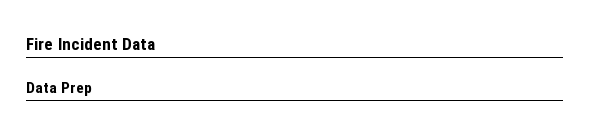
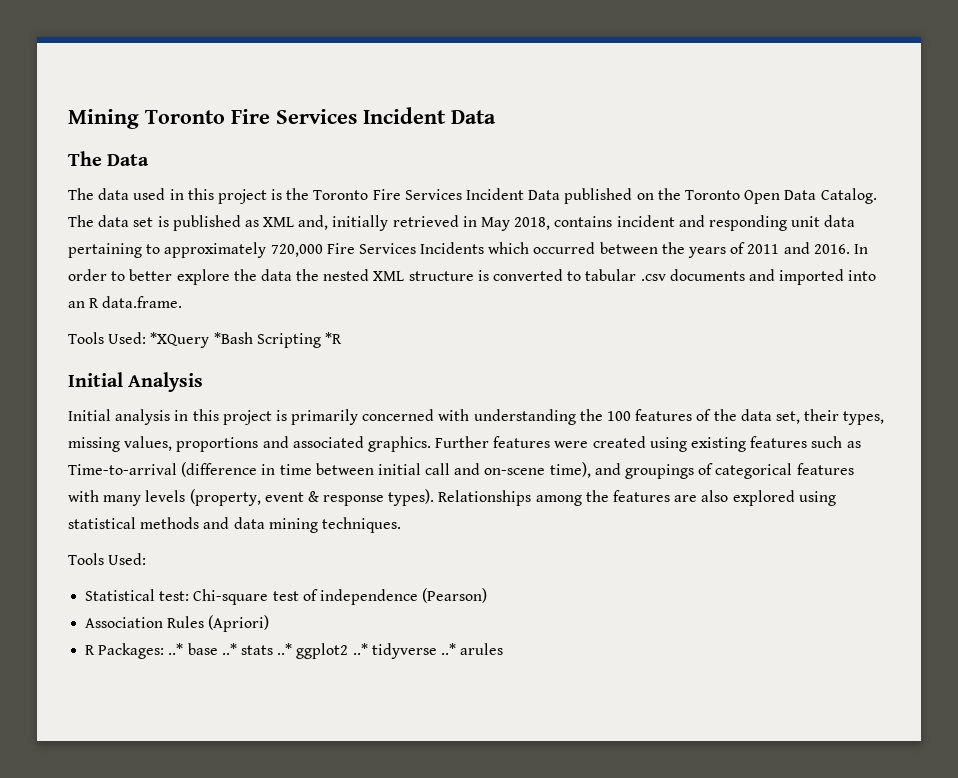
[26,38,53,50] Fire -> [68,109,357,129] Mining Toronto Fire Services
[26,82,93,96] Data Prep -> [68,151,150,166] [68,188,877,204] [68,215,856,231] [68,242,868,258] [68,269,877,285] [68,296,183,308] [68,332,342,348] [68,372,204,392] [68,409,885,425] [68,436,861,452] [68,462,854,479] [68,489,836,506] [68,517,401,533] [68,553,147,565] [85,588,488,605] [85,615,270,632] [85,643,504,659] The Data // The data used in this project is the Toronto Fire Services Incident Data published on the Toronto Open Data Catalog. The data set is published as XML and, initially retrieved in May 2018, contains incident and responding unit data pertaining to approximately 720,000 Fire Services Incidents which occurred between the years of 2011 and 2016. In order to better explore the data the nested XML structure is converted to tabular .csv documents and imported into an R data.frame. // Tools Used: *XQuery *Bash Scripting *R // Initial Analysis // Initial analysis in this project is primarily concerned with understanding the 100 features of the data set, their types, missing values, proportions and associated graphics. Further features were created using existing features such as Time-to-arrival (difference in time between initial call and on-scene time), and groupings of categorical features with many levels (property, event & response types). Relationships among the features are also explored using statistical methods and data mining techniques. // Tools Used: // Statistical test: Chi-square test of independence (Pearson) // Association Rules (Apriori) // R Packages: ..* base ..* stats ..* ggplot2 ..* tidyverse ..* arules

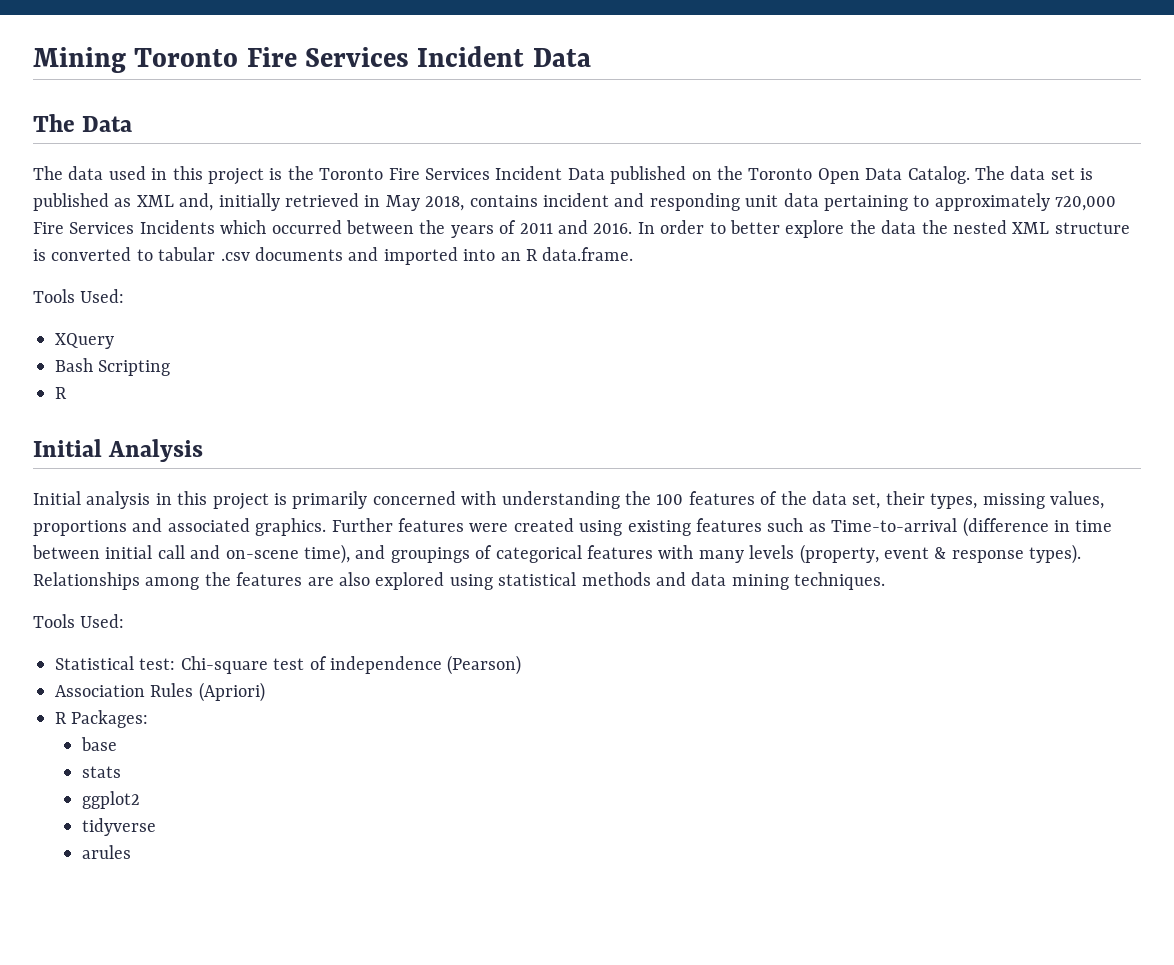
[150,332,253,348] *XQuery *Bash -> [55,333,114,349] [55,358,93,372] // XQuery // Bash
[324,332,342,344] *R -> [55,387,67,399] // R
[168,643,184,655] ..* -> (149, 719) //
[221,643,237,655] ..* -> (117, 744) //
[277,643,293,655] ..* -> (121, 772) //
[352,643,368,655] ..* -> (140, 800) //
[440,643,456,655] ..* -> (156, 827) //

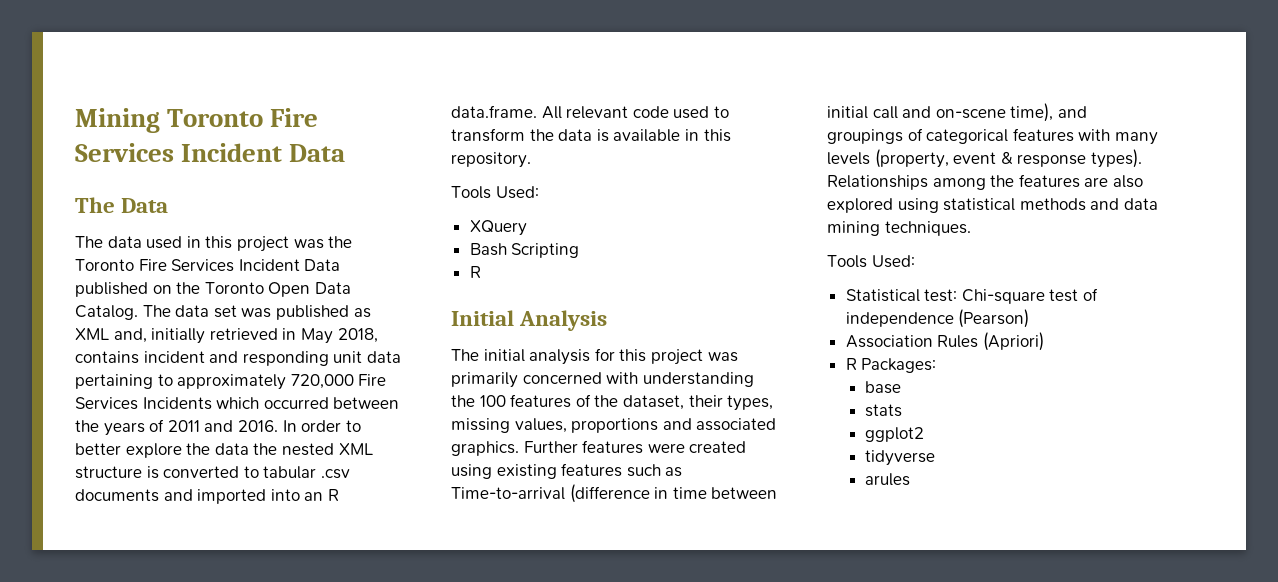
[269,168,283,180] is -> [293,239,324,249] was
[1080,168,1094,180] is -> [241,308,272,318] was
(634, 254) none -> [541,106,729,119] [451,128,731,142] [451,152,531,168] All relevant code used to transform the data is available in this repository.
[33,491,287,510] Initial analysis in this project is -> [451,348,738,365] The initial analysis for this project was
[811,491,881,509] data set, -> [622,395,684,410] dataset,

